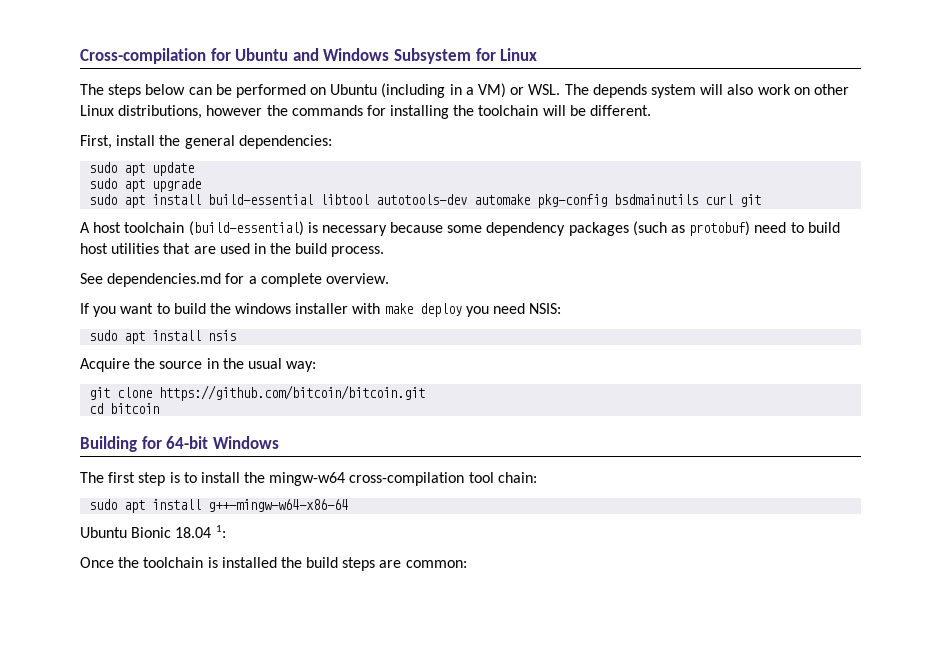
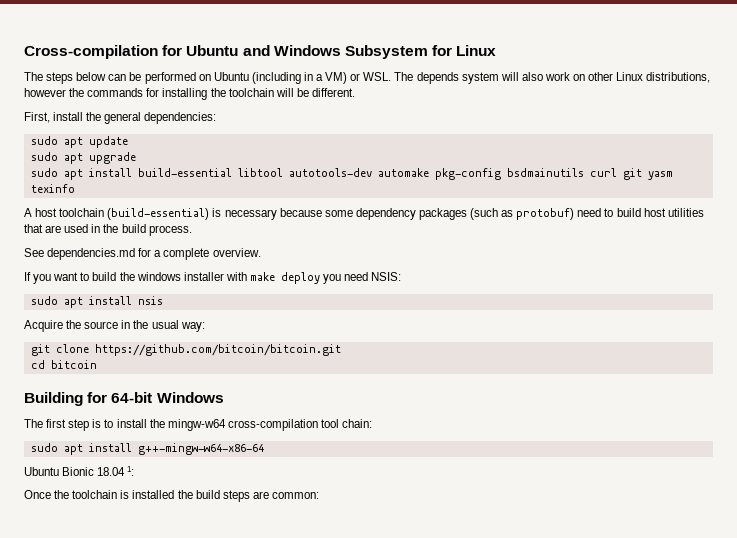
(762, 200) none -> [647,171,673,180] [30,184,75,193] yasm texinfo

